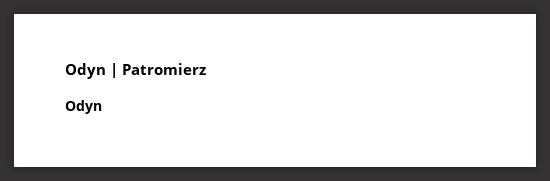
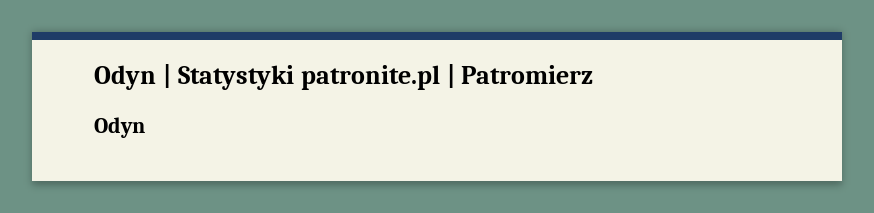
(119, 70) none -> [177,64,455,90] Statystyki patronite.pl |

